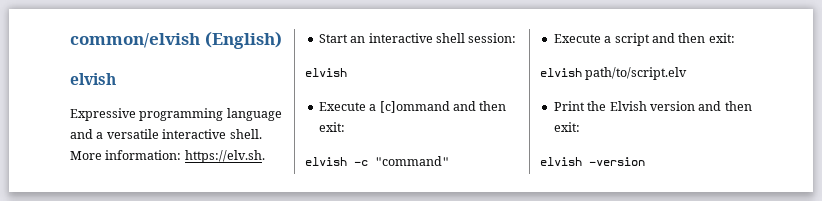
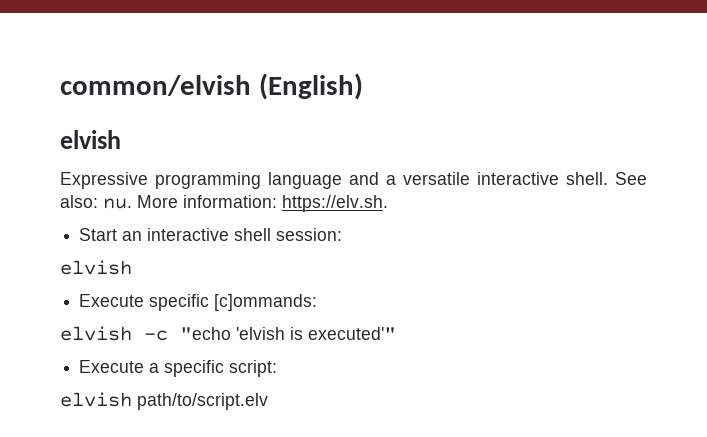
(262, 134) none -> [615,172,647,185] [60,195,132,209] See also: nu.
[369,101,507,113] [318,122,345,132] [305,156,449,166] [553,33,735,46] [540,67,688,80] [553,101,752,111] [553,122,580,132] [540,157,645,166] a [c]ommand and then exit: // elvish -c "command" // Execute a script and then exit: // elvish path/to/script.elv // Print the Elvish version and then exit: // elvish -version -> [149,294,318,311] [60,326,396,341] [79,360,278,377] [60,392,268,410] specific [c]ommands: // elvish -c "echo 'elvish is executed'" // Execute a specific script: // elvish path/to/script.elv

